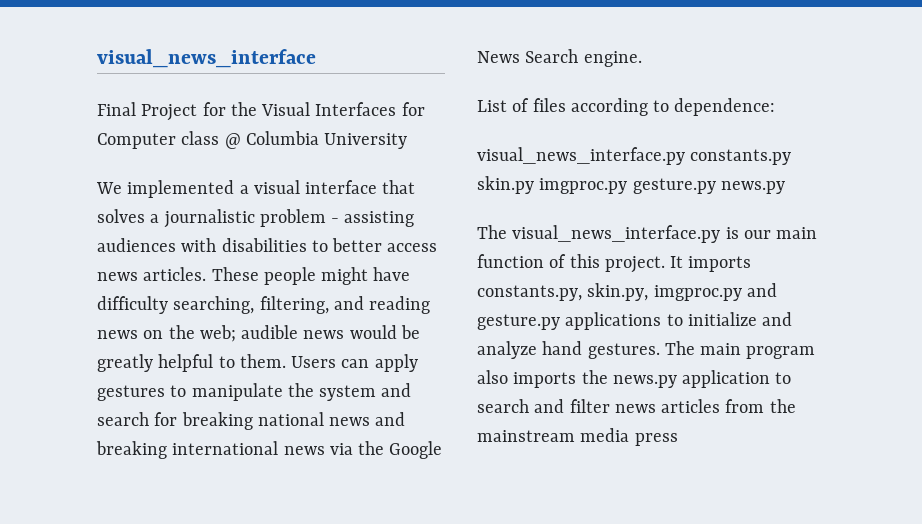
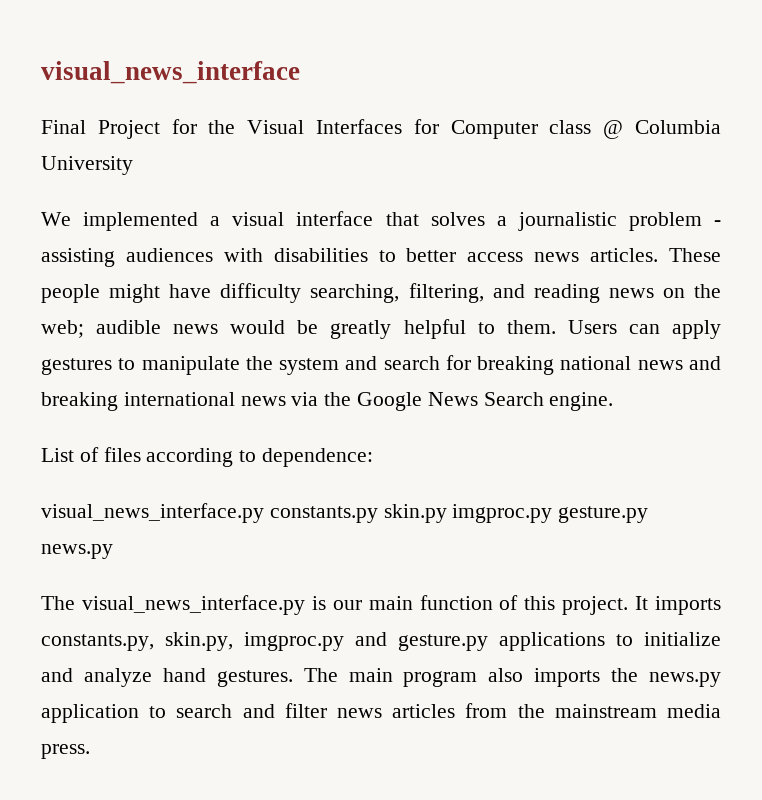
[634,433,678,446] press -> [41,744,90,759] press.

